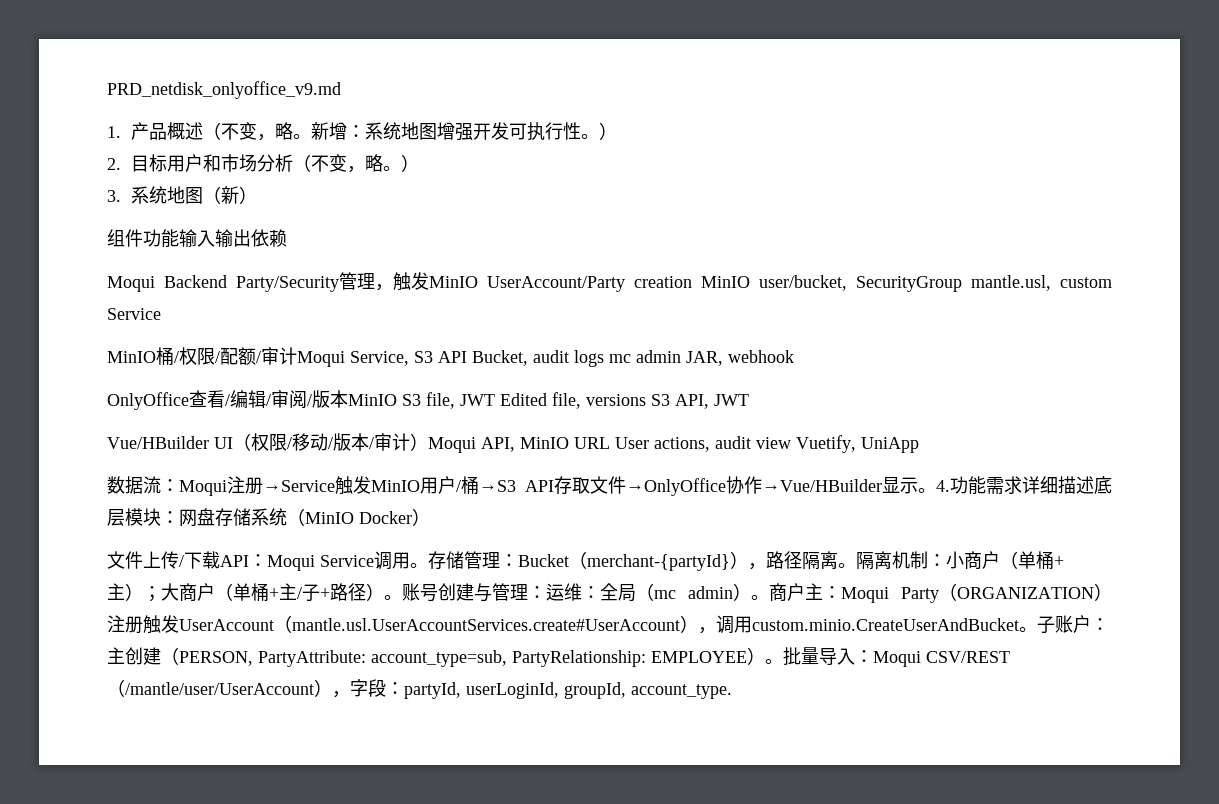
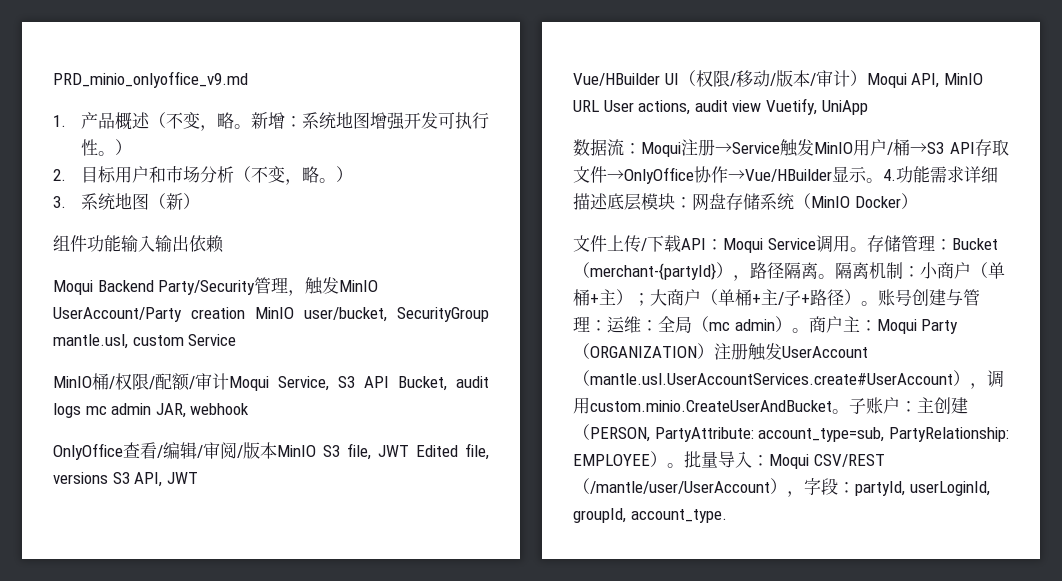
[107,81,341,99] PRD_netdisk_onlyoffice_v9.md -> [53,71,248,88] PRD_minio_onlyoffice_v9.md

